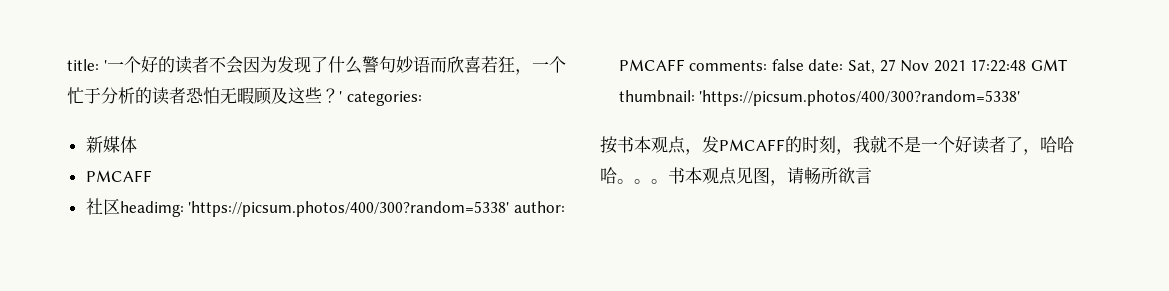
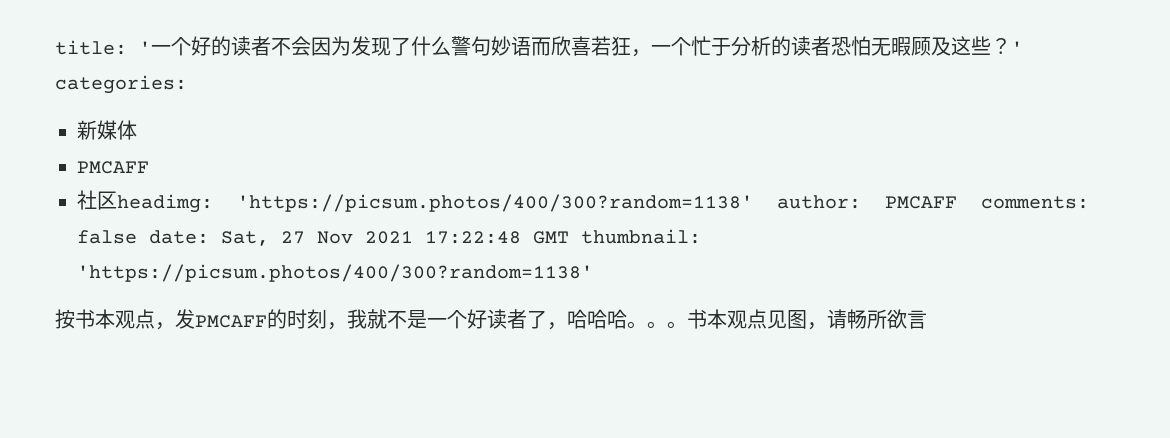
[188,201,510,217] 'https://picsum.photos/400/300?random=5338' -> [237,194,753,212] 'https://picsum.photos/400/300?random=1138'
[699,90,1021,106] 'https://picsum.photos/400/300?random=5338' -> [77,264,593,282] 'https://picsum.photos/400/300?random=1138'

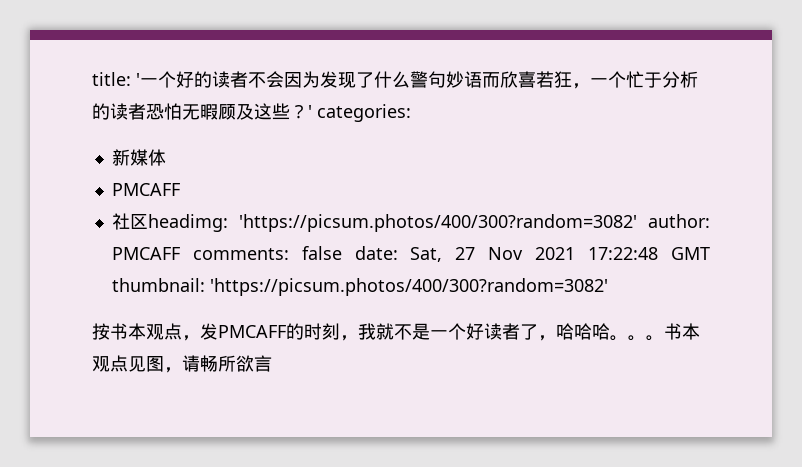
[237,194,753,212] 'https://picsum.photos/400/300?random=1138' -> [238,214,637,232] 'https://picsum.photos/400/300?random=3082'
[77,264,593,282] 'https://picsum.photos/400/300?random=1138' -> [209,278,608,296] 'https://picsum.photos/400/300?random=3082'

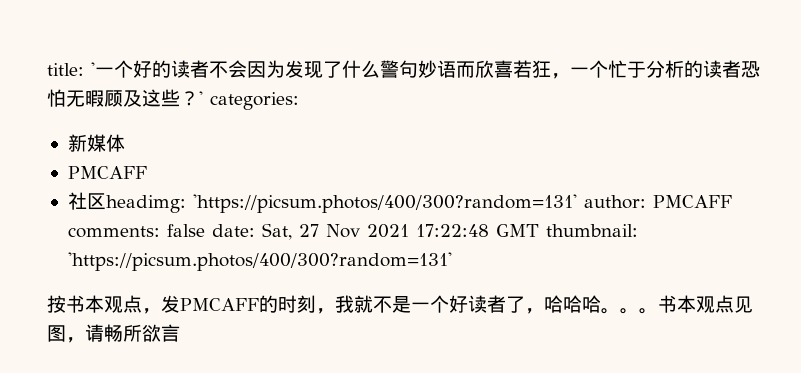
[238,214,637,232] 'https://picsum.photos/400/300?random=3082' -> [192,194,577,213] 'https://picsum.photos/400/300?random=131'
[209,278,608,296] 'https://picsum.photos/400/300?random=3082' -> [67,252,452,271] 'https://picsum.photos/400/300?random=131'

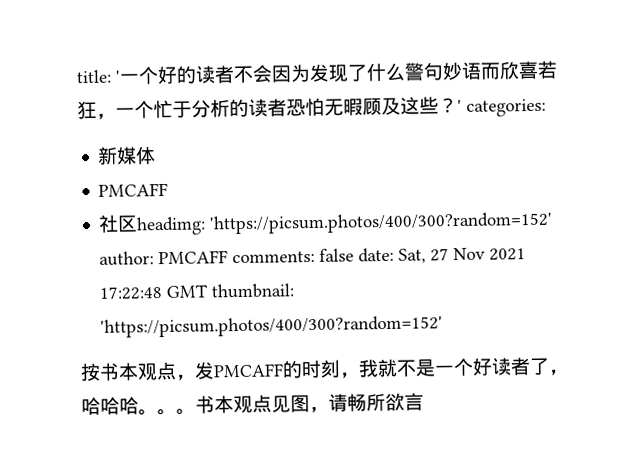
[192,194,577,213] 'https://picsum.photos/400/300?random=131' -> [209,211,554,235] 'https://picsum.photos/400/300?random=152'
[67,252,452,271] 'https://picsum.photos/400/300?random=131' -> [100,315,444,338] 'https://picsum.photos/400/300?random=152'

